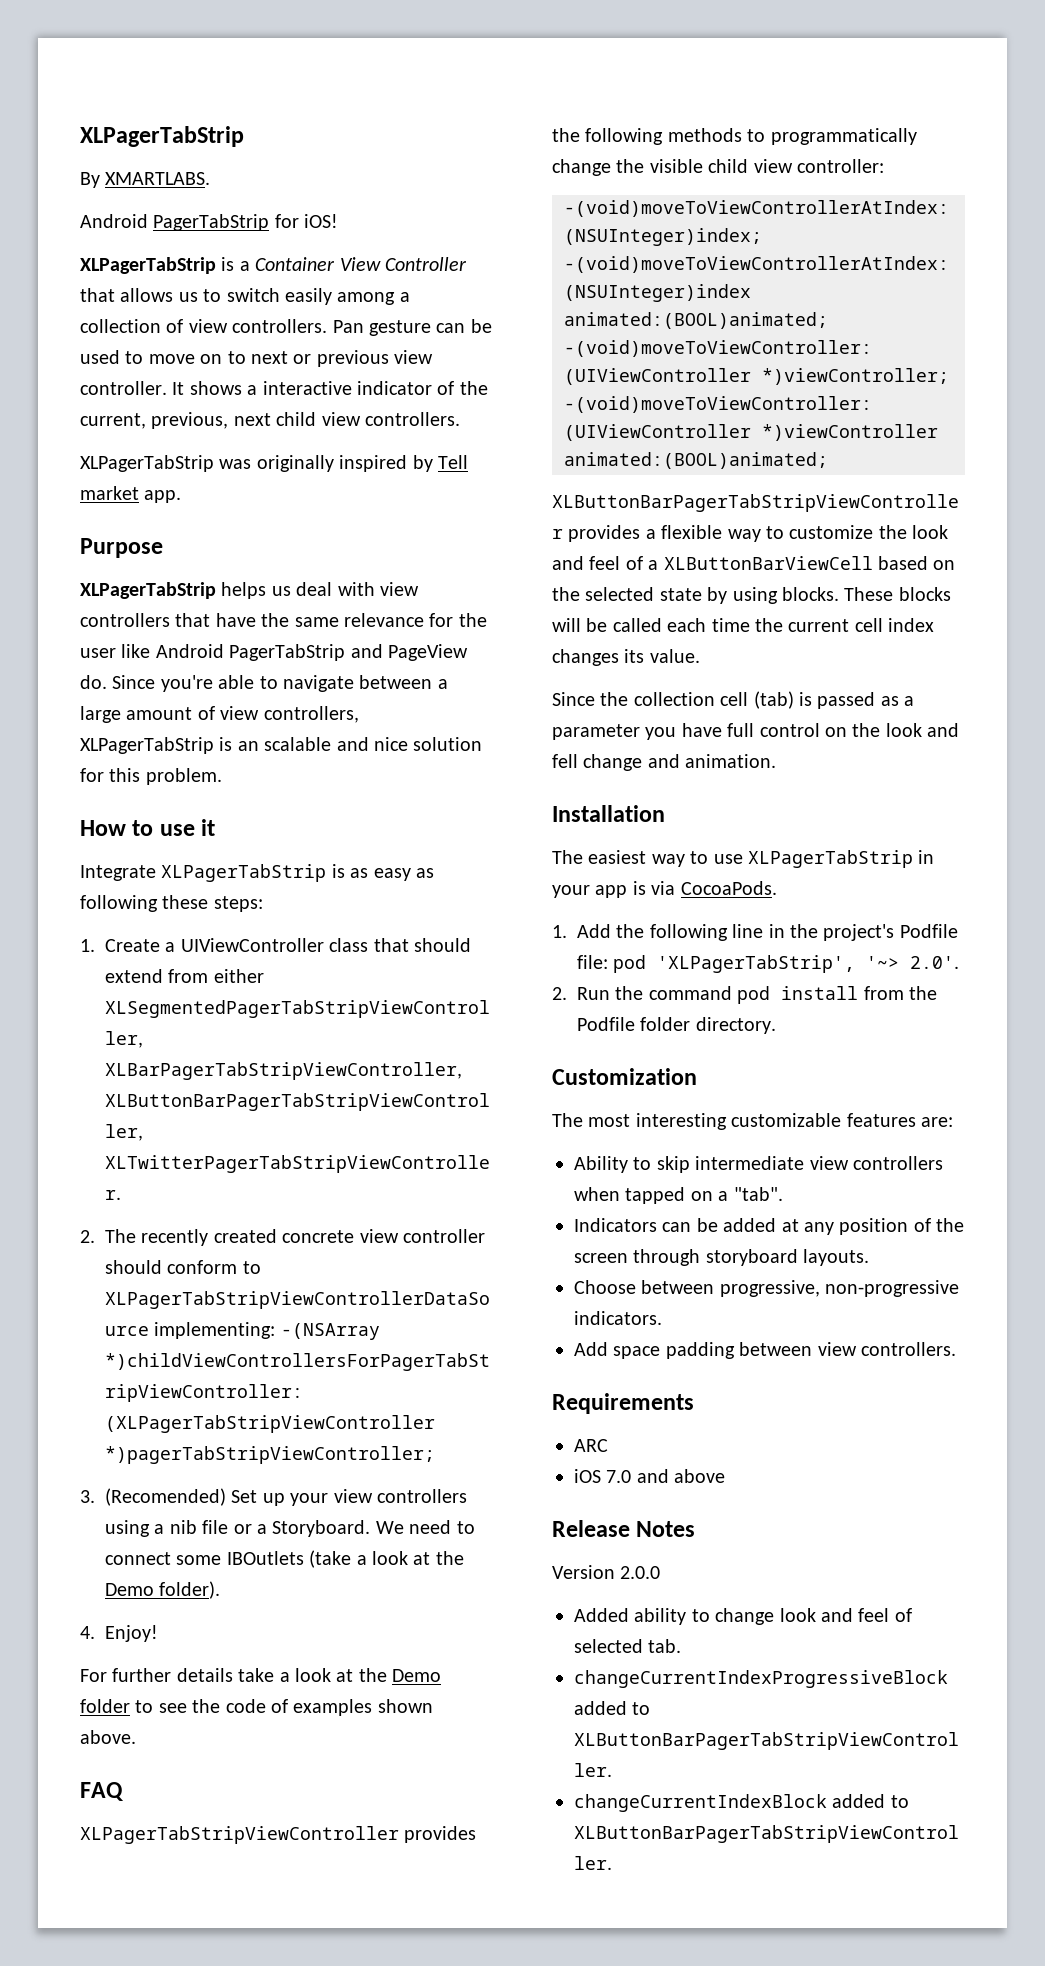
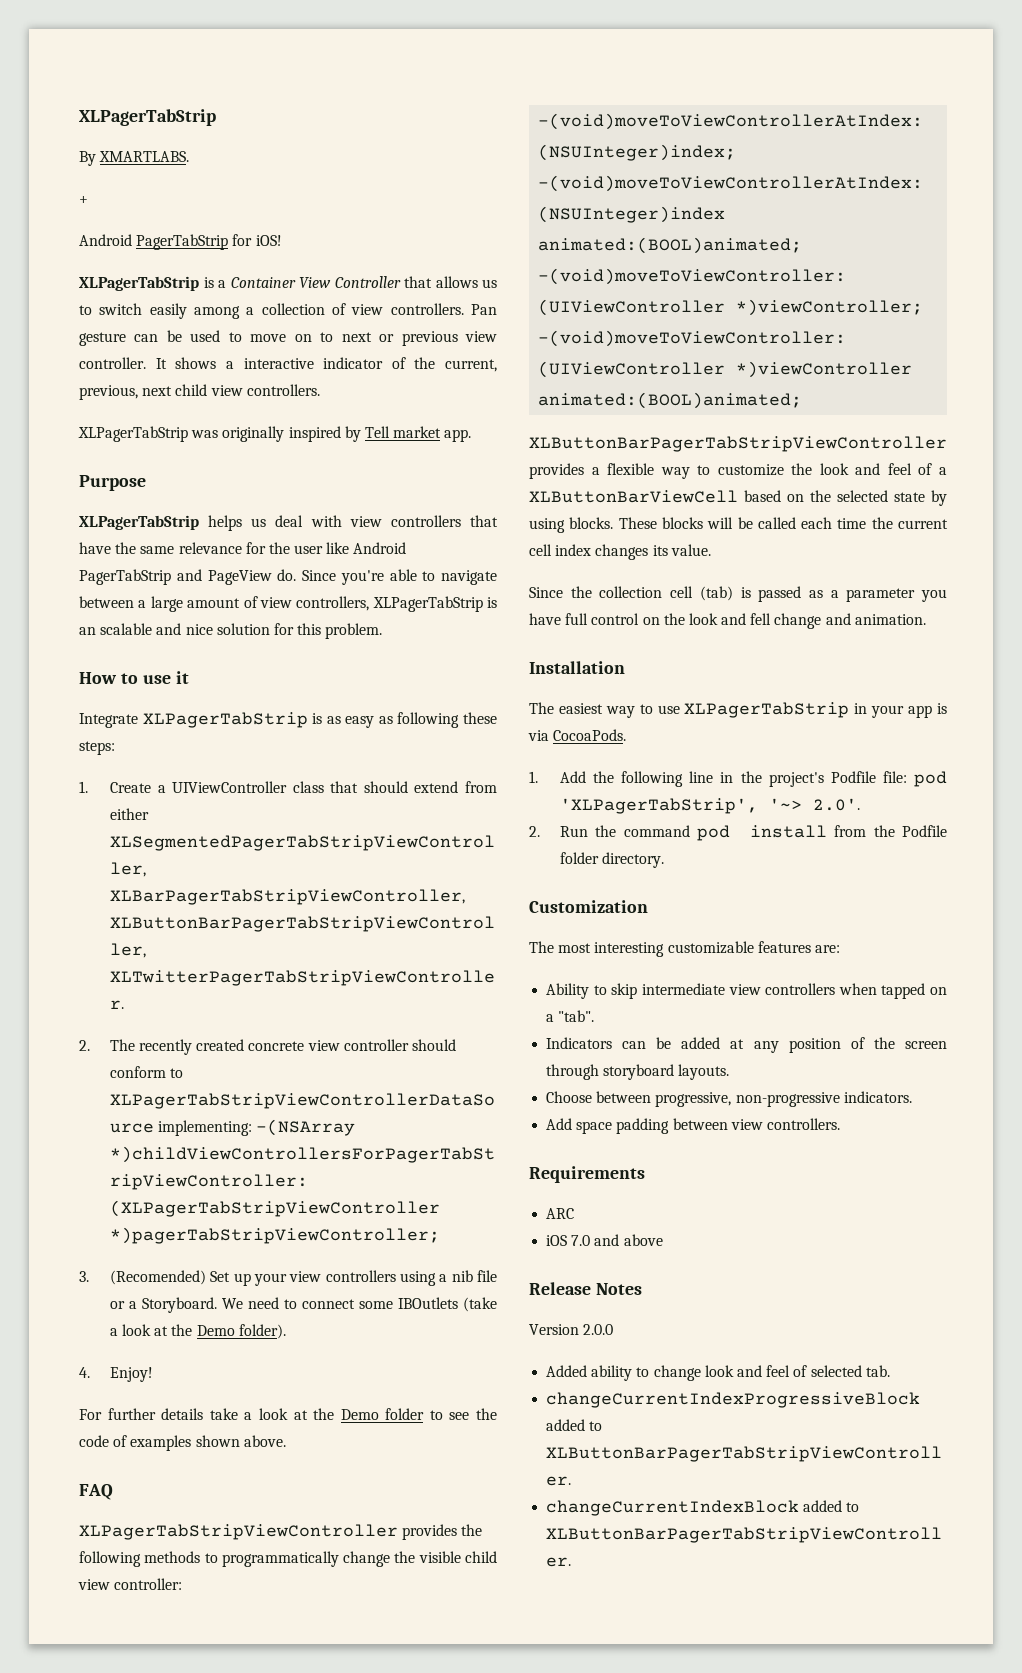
(211, 178) none -> [79,196,88,204] // +

